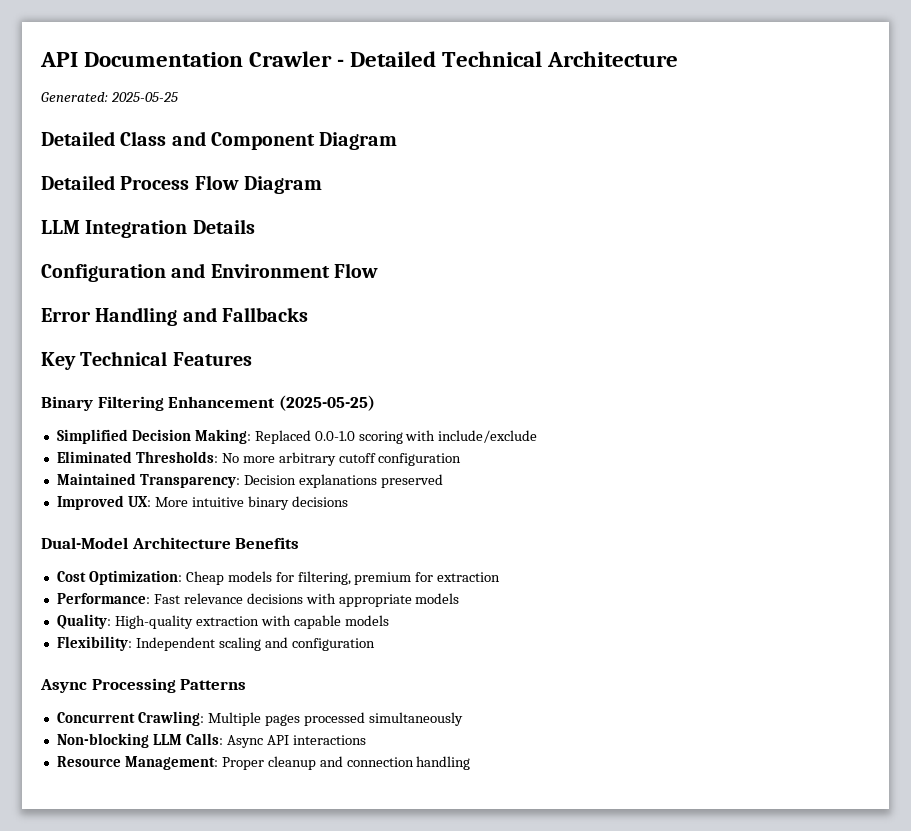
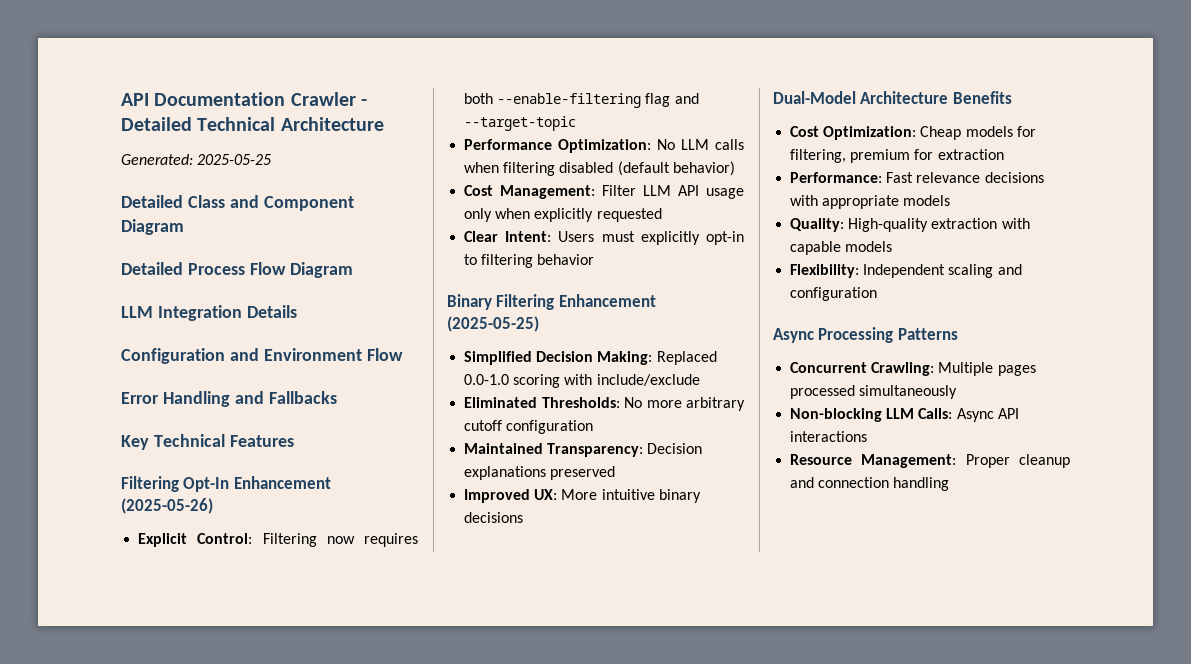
(252, 359) none -> [121,476,331,492] [121,498,213,514] [138,533,418,547] [464,93,699,108] [464,116,577,131] [464,139,744,153] [464,161,735,176] [464,185,744,199] [464,208,662,222] [464,231,744,245] [464,254,595,268] // Filtering Opt-In Enhancement (2025-05-26) // Explicit Control: Filtering now requires both --enable-filtering flag and --target-topic // Performance Optimization: No LLM calls when filtering disabled (default behavior) // Cost Management: Filter LLM API usage only when explicitly requested // Clear Intent: Users must explicitly opt-in to filtering behavior

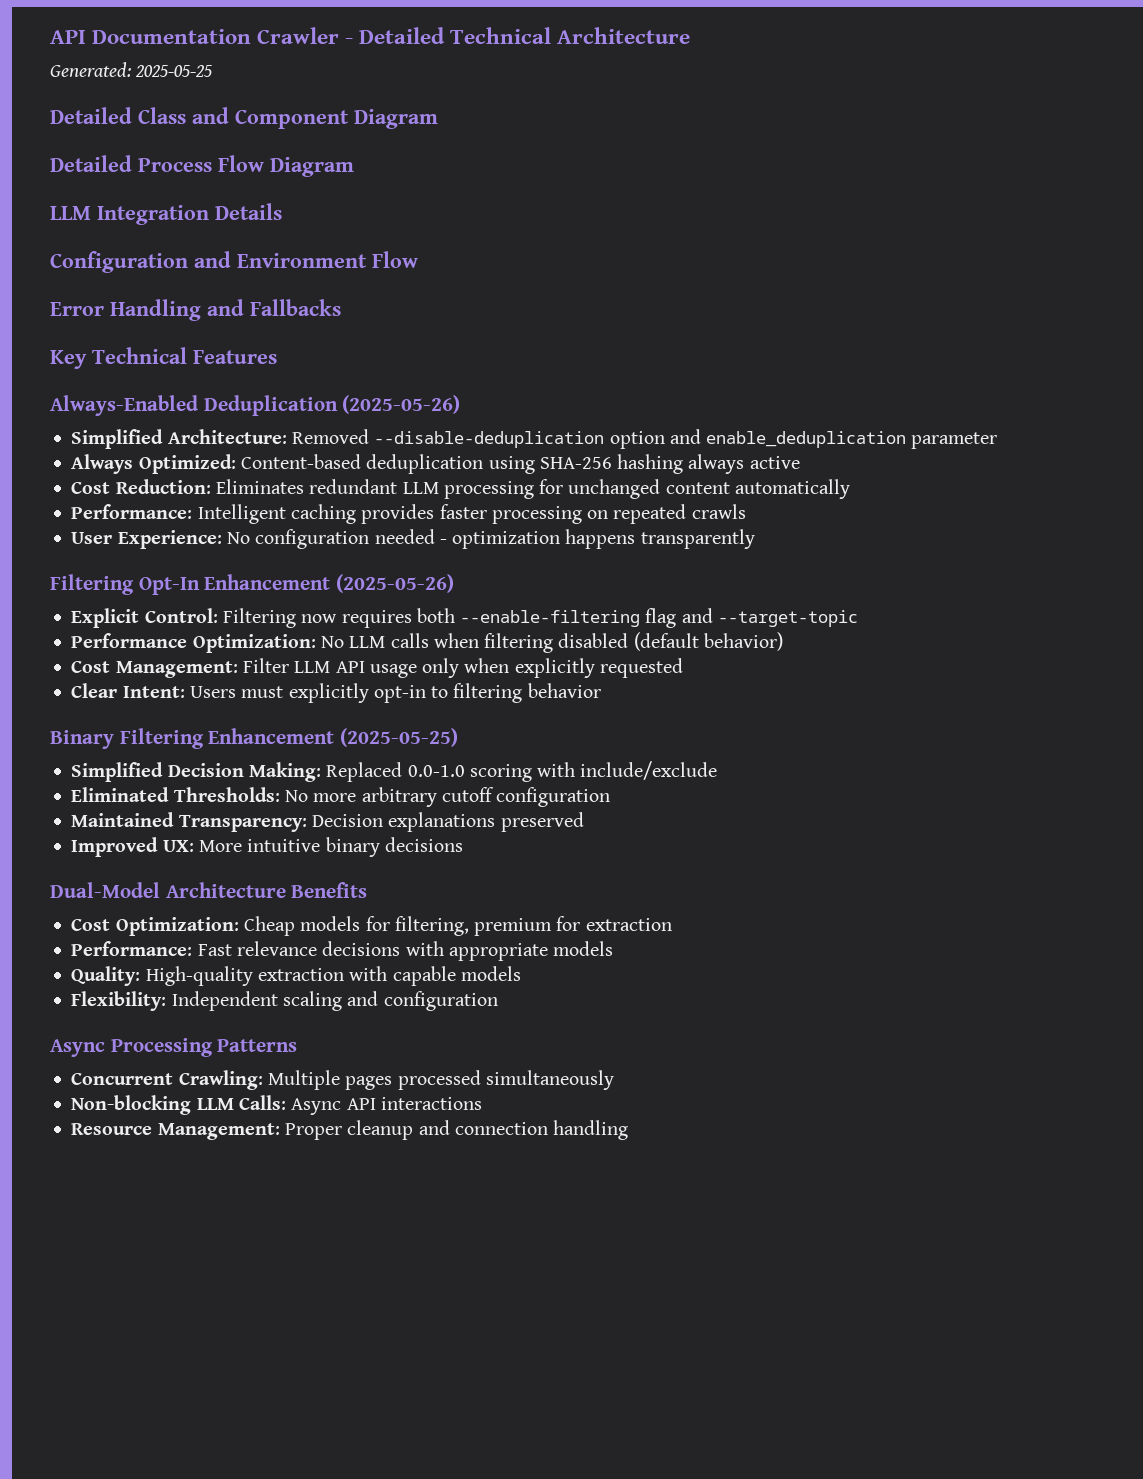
(294, 441) none -> [50,395,461,416] [71,429,998,449] [71,454,800,474] [71,479,850,499] [71,504,746,524] [71,529,755,549] // Always-Enabled Deduplication (2025-05-26) // Simplified Architecture: Removed --disable-deduplication option and enable_deduplication parameter // Always Optimized: Content-based deduplication using SHA-256 hashing always active // Cost Reduction: Eliminates redundant LLM processing for unchanged content automatically // Performance: Intelligent caching provides faster processing on repeated crawls // User Experience: No configuration needed - optimization happens transparently

